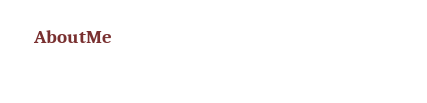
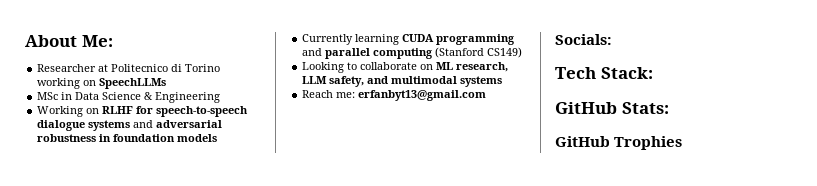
[33,30,112,43] AboutMe -> [25,35,113,47] [37,64,221,72] [37,78,167,89] [37,92,221,103] [37,106,249,117] [37,120,223,131] [37,134,218,142] [302,34,516,45] [302,47,523,59] [302,62,509,73] [302,76,503,87] [302,90,487,101] [555,34,612,45] [555,67,653,79] [555,102,669,114] [555,136,683,150] About Me: // Researcher at Politecnico di Torino working on SpeechLLMs // MSc in Data Science & Engineering // Working on RLHF for speech-to-speech dialogue systems and adversarial robustness in foundation models // Currently learning CUDA programming and parallel computing (Stanford CS149) // Looking to collaborate on ML research, LLM safety, and multimodal systems // Reach me: erfanbyt13@gmail.com // Socials: // Tech Stack: // GitHub Stats: // GitHub Trophies

